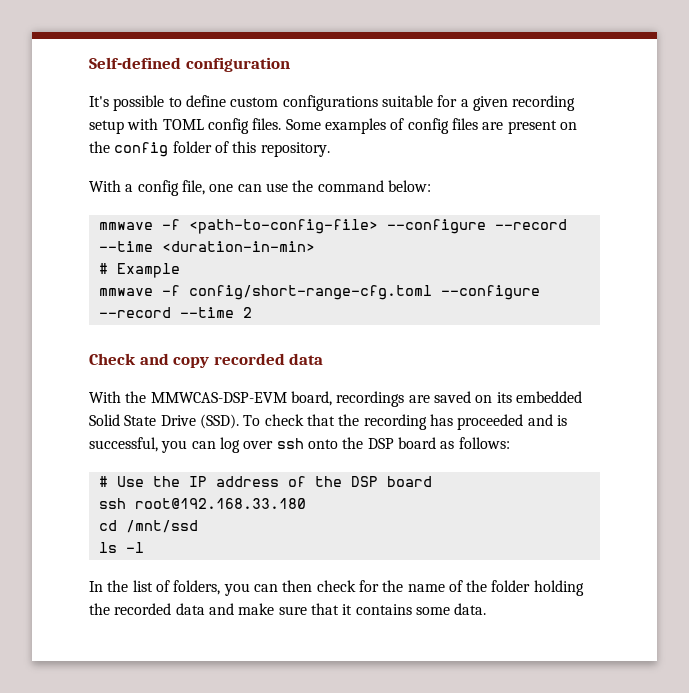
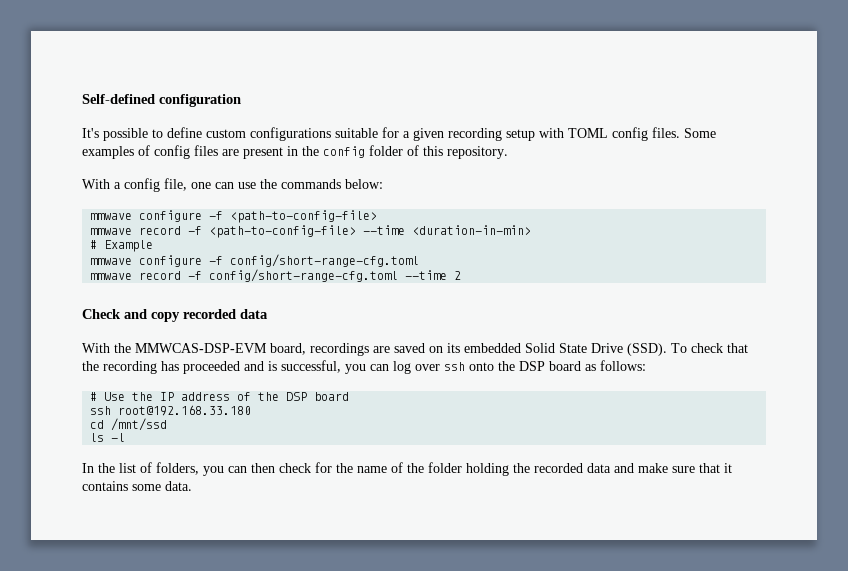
[559,122,577,130] on -> [287,146,298,156] in
[317,180,384,192] command -> [281,179,341,189] commands
[161,219,567,234] -f <path-to-config-file> --configure --record -> [139,210,378,223] [90,225,357,238] configure -f <path-to-config-file> // mmwave record -f <path-to-config-file>
[161,285,540,300] [98,307,171,318] -f config/short-range-cfg.toml --configure --record -> [139,254,420,267] [90,269,399,282] configure -f config/short-range-cfg.toml // mmwave record -f config/short-range-cfg.toml

